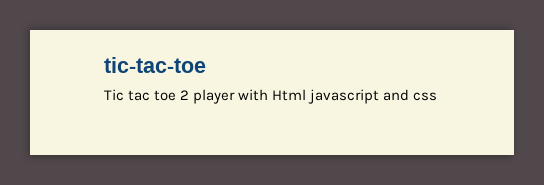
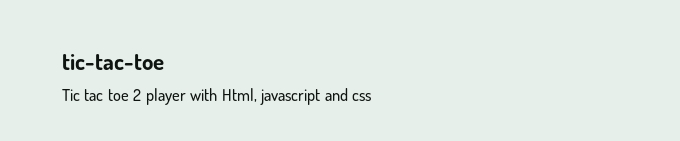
[272,89,307,101] Html -> [221,88,257,102] Html,

